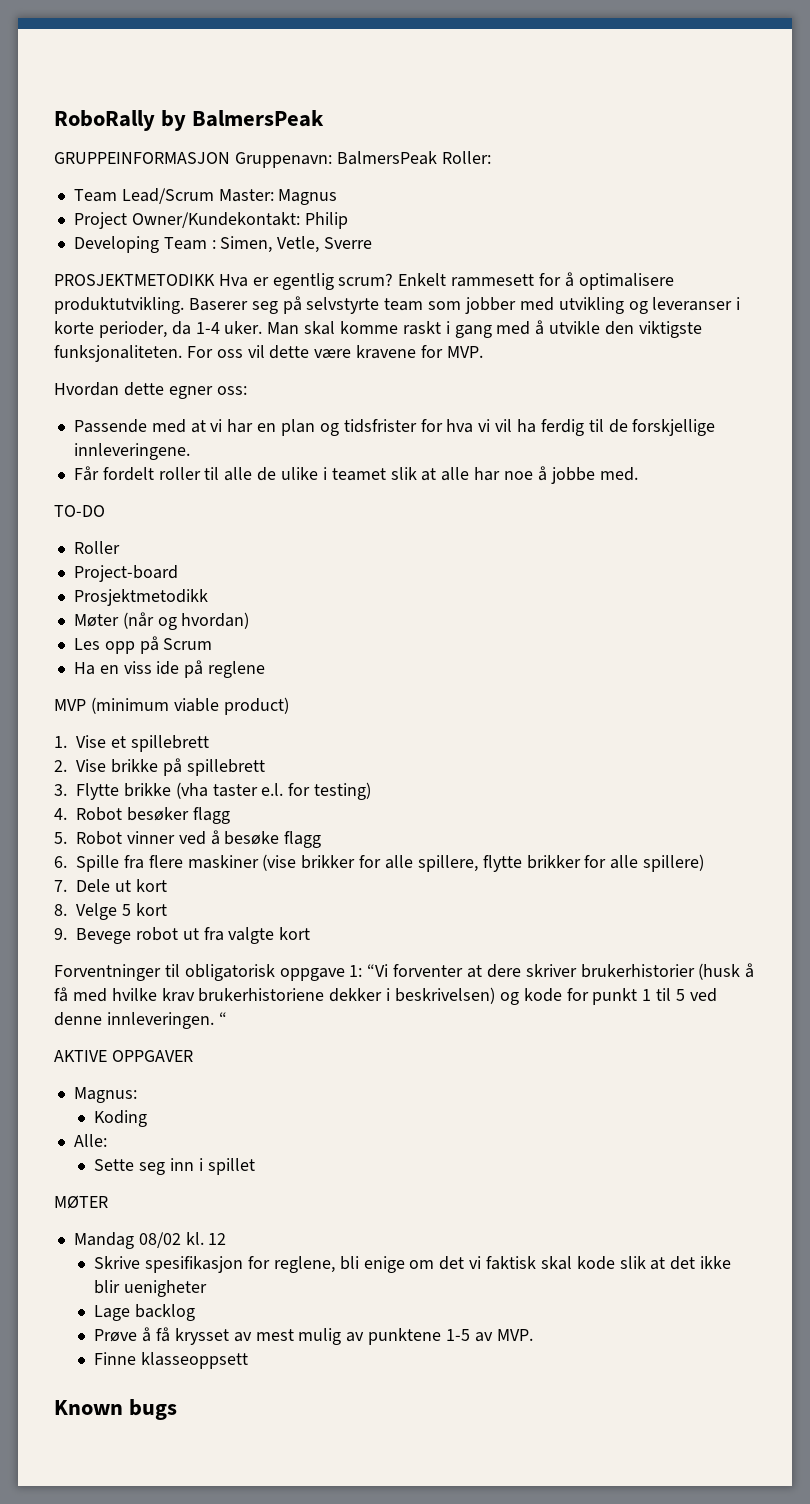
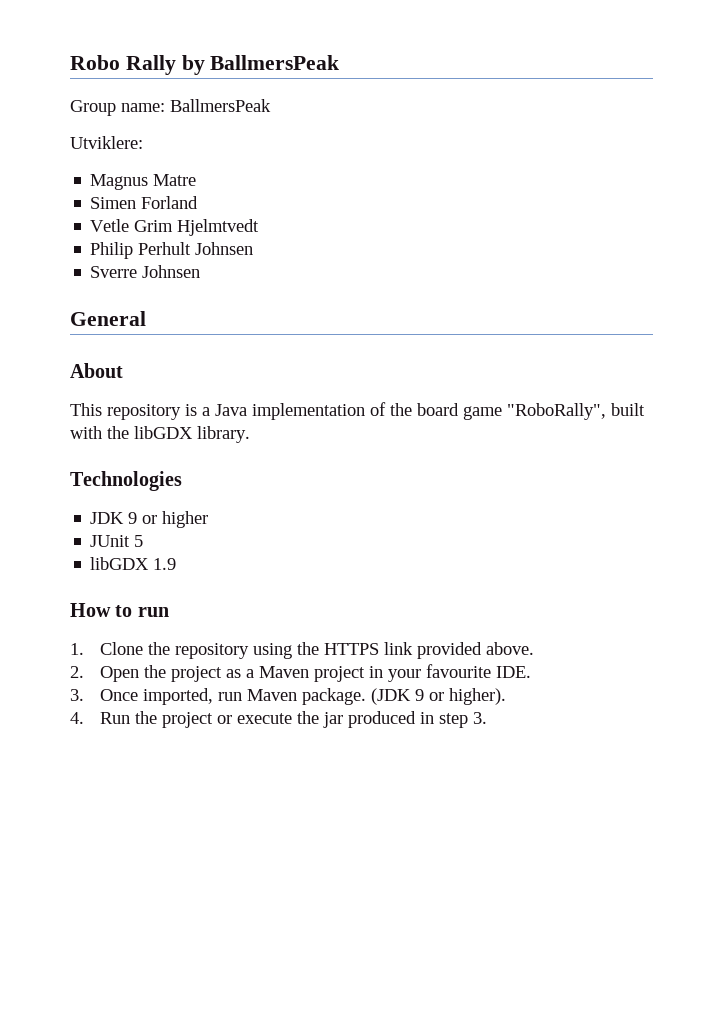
[54,110,325,131] [54,151,491,168] [73,188,338,205] [73,212,348,229] [73,236,373,253] [54,272,674,290] [54,296,741,314] [54,320,702,338] [54,345,483,362] [54,382,247,399] [73,419,716,436] [73,443,190,460] [73,466,638,484] [54,505,105,517] [73,541,120,554] [73,565,178,582] [73,589,208,606] [73,612,250,630] [73,636,213,654] [73,660,266,678] [54,697,289,715] [54,735,209,752] [54,758,265,776] [54,782,372,800] [54,807,230,824] [54,830,322,848] [54,854,705,872] [54,879,167,892] [54,903,167,920] [54,927,311,944] [54,963,755,981] [54,987,717,1005] [54,1012,227,1029] [54,1050,193,1062] [73,1087,137,1103] [94,1110,148,1127] [73,1134,107,1147] [94,1158,255,1175] [54,1195,108,1209] [73,1232,227,1249] [94,1256,732,1273] [94,1280,208,1297] [94,1304,196,1321] [94,1327,533,1345] [94,1352,249,1369] [54,1399,178,1420] RoboRally by BalmersPeak // GRUPPEINFORMASJON Gruppenavn: BalmersPeak Roller: // Team Lead/Scrum Master: Magnus // Project Owner/Kundekontakt: Philip // Developing Team : Simen, Vetle, Sverre // PROSJEKTMETODIKK Hva er egentlig scrum? Enkelt rammesett for å optimalisere produktutvikling. Baserer seg på selvstyrte team som jobber med utvikling og leveranser i korte perioder, da 1-4 uker. Man skal komme raskt i gang med å utvikle den viktigste funksjonaliteten. For oss vil dette være kravene for MVP. // Hvordan dette egner oss: // Passende med at vi har en plan og tidsfrister for hva vi vil ha ferdig til de forskjellige innleveringene. // Får fordelt roller til alle de ulike i teamet slik at alle har noe å jobbe med. // TO-DO // Roller // Project-board // Prosjektmetodikk // Møter (når og hvordan) // Les opp på Scrum // Ha en viss ide på reglene // MVP (minimum viable product) // 1. Vise et spillebrett // 2. Vise brikke på spillebrett // 3. Flytte brikke (vha taster e.l. for testing) // 4. Robot besøker flagg // 5. Robot vinner ved å besøke flagg // 6. Spille fra flere maskiner (vise brikker for alle spillere, flytte brikker for alle spillere) // 7. Dele ut kort // 8. Velge 5 kort // 9. Bevege robot ut fra valgte kort // Forventninger til obligatorisk oppgave 1: “Vi forventer at dere skriver brukerhistorier (husk å få med hvilke krav brukerhistoriene dekker i beskrivelsen) og kode for punkt 1 til 5 ved denne innleveringen. “ // AKTIVE OPPGAVER // Magnus: // Koding // Alle: // Sette seg inn i spillet // MØTER // Mandag 08/02 kl. 12 // Skrive spesifikasjon for reglene, bli enige om det vi faktisk skal kode slik at det ikke blir uenigheter // Lage backlog // Prøve å få krysset av mest mulig av punktene 1-5 av MVP. // Finne klasseoppsett // Known bugs -> [70,55,340,75] [70,99,271,116] [70,136,143,149] [90,174,197,190] [90,196,199,209] [90,219,260,236] [90,242,254,259] [90,265,201,278] [70,311,146,326] [70,363,123,378] [70,402,645,420] [70,426,250,443] [70,471,182,491] [90,511,209,528] [90,535,144,547] [90,557,177,570] [70,603,169,617] [70,642,535,659] [70,664,532,682] [70,688,507,705] [70,711,488,728] Robo Rally by BallmersPeak // Group name: BallmersPeak // Utviklere: // Magnus Matre // Simen Forland // Vetle Grim Hjelmtvedt // Philip Perhult Johnsen // Sverre Johnsen // General // About // This repository is a Java implementation of the board game "RoboRally", built with the libGDX library. // Technologies // JDK 9 or higher // JUnit 5 // libGDX 1.9 // How to run // 1. Clone the repository using the HTTPS link provided above. // 2. Open the project as a Maven project in your favourite IDE. // 3. Once imported, run Maven package. (JDK 9 or higher). // 4. Run the project or execute the jar produced in step 3.

